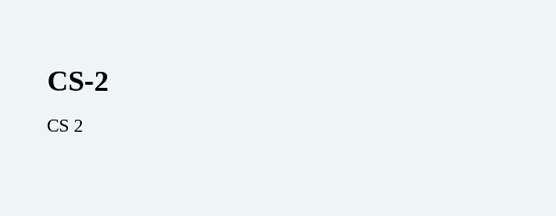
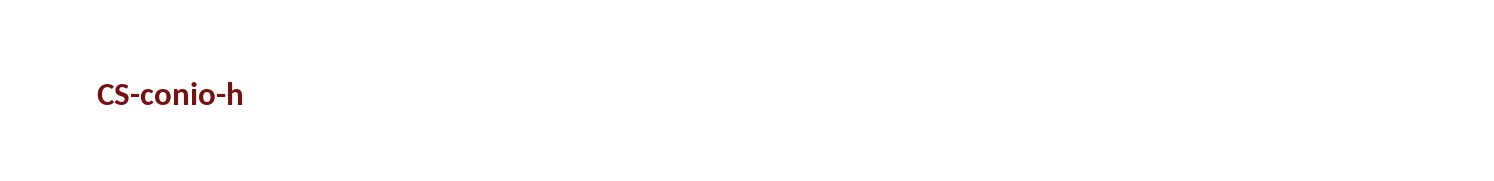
[47,71,110,91] [46,119,83,132] CS-2 // CS 2 -> [97,82,244,105] CS-conio-h

